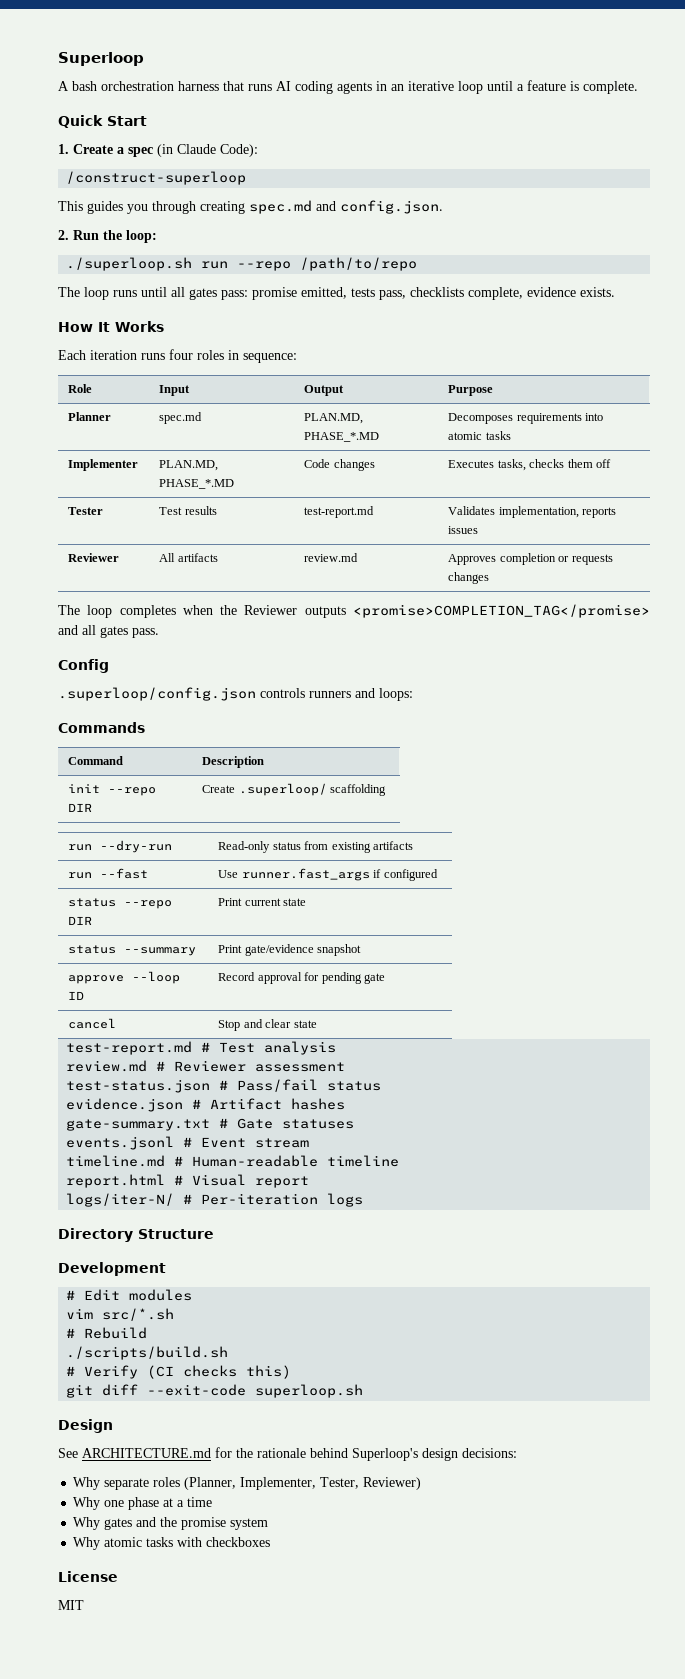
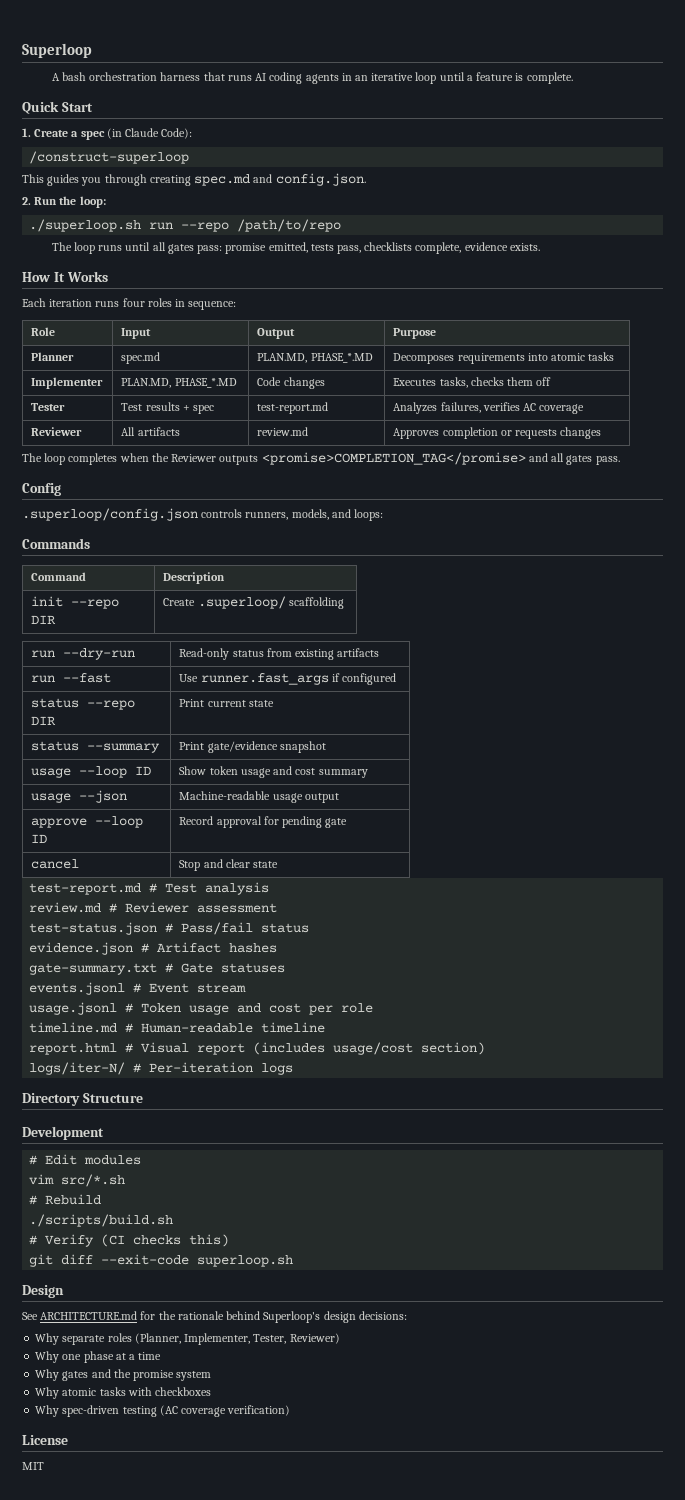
(217, 510) none -> [182,405,215,414] + spec
[448,506,617,518] [448,526,479,534] Validates implementation, reports issues -> [393,402,585,414] Analyzes failures, verifies AC coverage
[309,691,351,698] runners -> [245,509,329,520] runners, models,
(362, 950) none -> [31,766,152,778] [179,766,368,778] [31,790,128,803] [179,791,339,803] // usage --loop ID | Show token usage and cost summary // usage --json | Machine-readable usage output
(310, 1143) none -> [29,1002,374,1015] // usage.jsonl # Token usage and cost per role
(310, 1182) none -> [253,1042,486,1055] (includes usage/cost section)
(271, 1542) none -> [35,1405,291,1417] // Why spec-driven testing (AC coverage verification)

